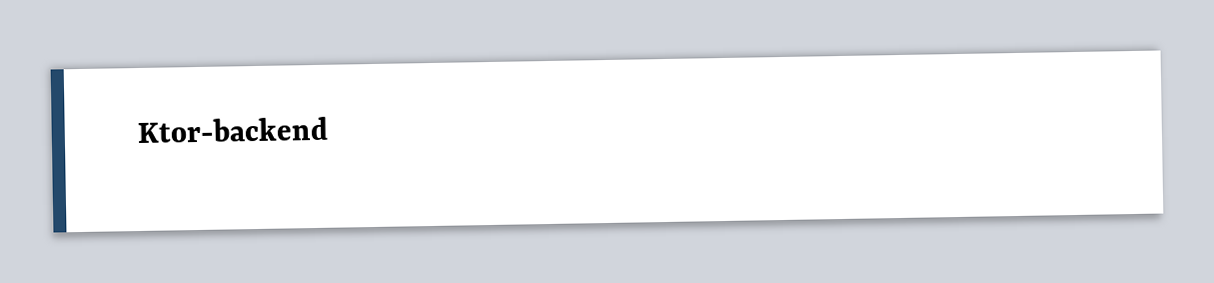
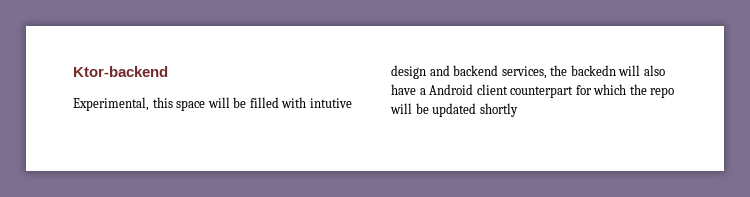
(328, 130) none -> [73,97,352,111] [391,65,665,79] [391,84,675,98] [390,103,518,117] // Experimental, this space will be filled with intutive design and backend services, the backedn will also have a Android client counterpart for which the repo will be updated shortly

